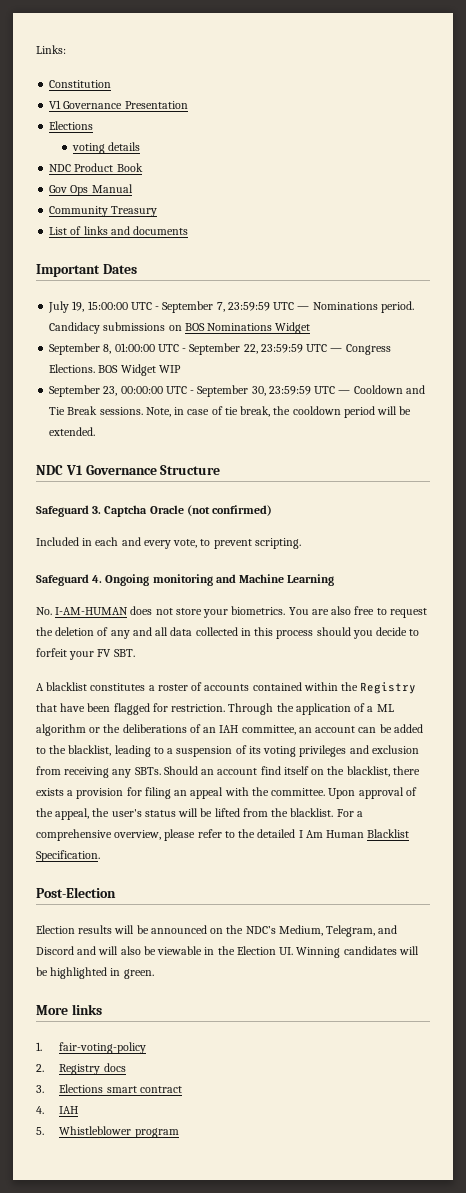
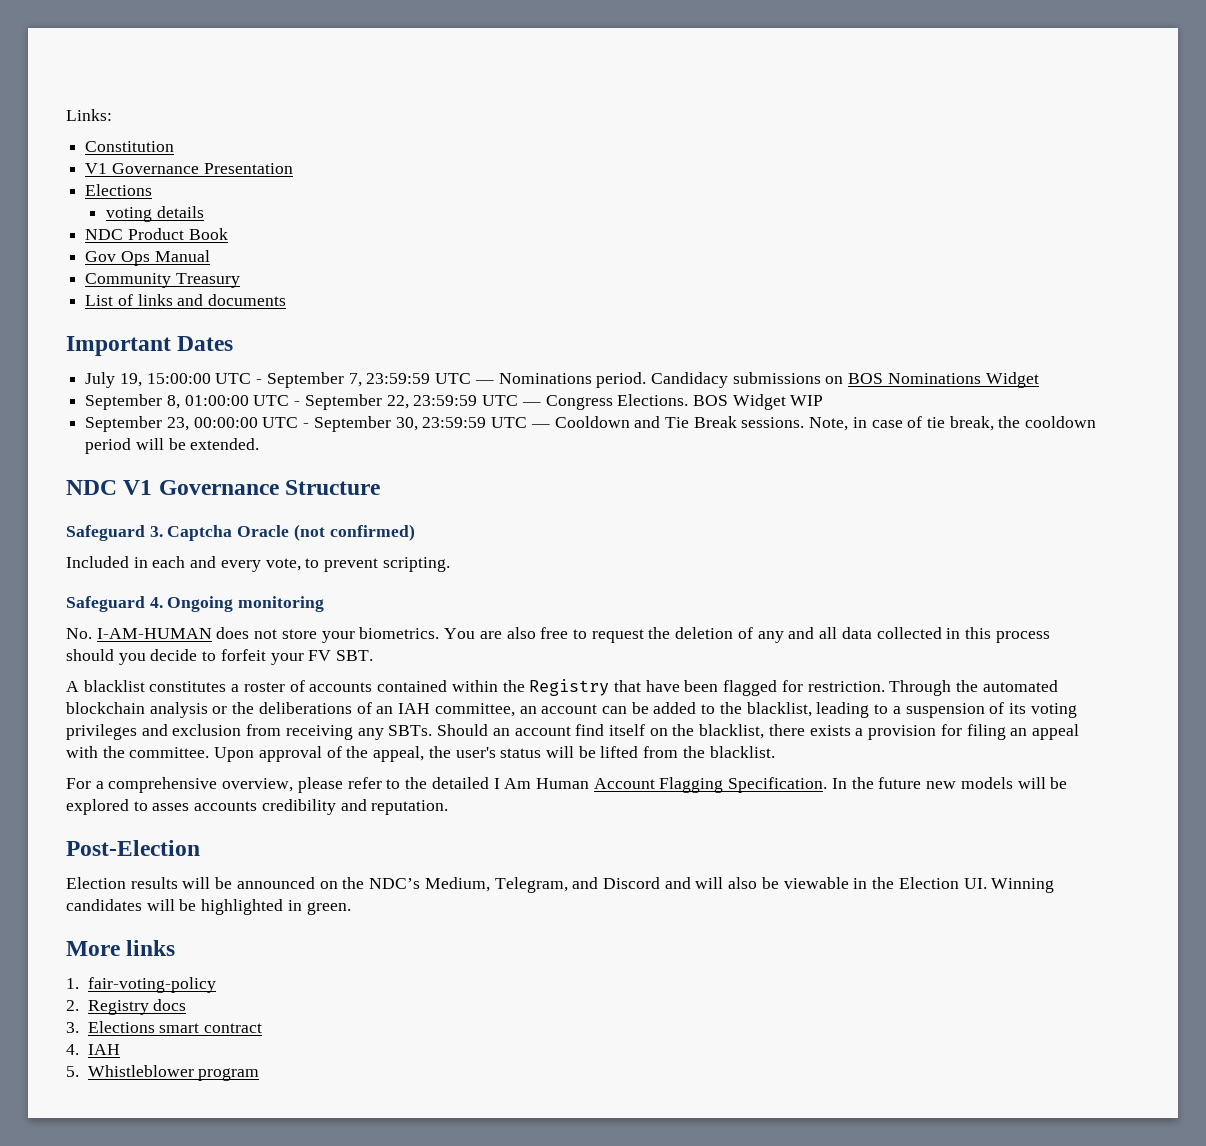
[215,574,335,586] and Machine Learning -> (325, 604) none
[295,703,394,715] [36,724,86,736] application of a ML algorithm -> [982,680,1058,692] [66,702,208,718] automated blockchain analysis
(334, 812) none -> (775, 752) //
[367,829,410,838] Blacklist -> [593,777,724,793] Account Flagging
(100, 856) none -> [831,777,1068,789] [66,799,449,815] In the future new models will be explored to asses accounts credibility and reputation.

